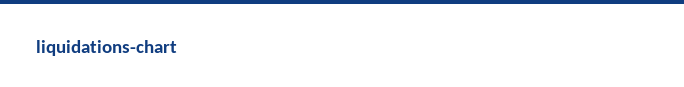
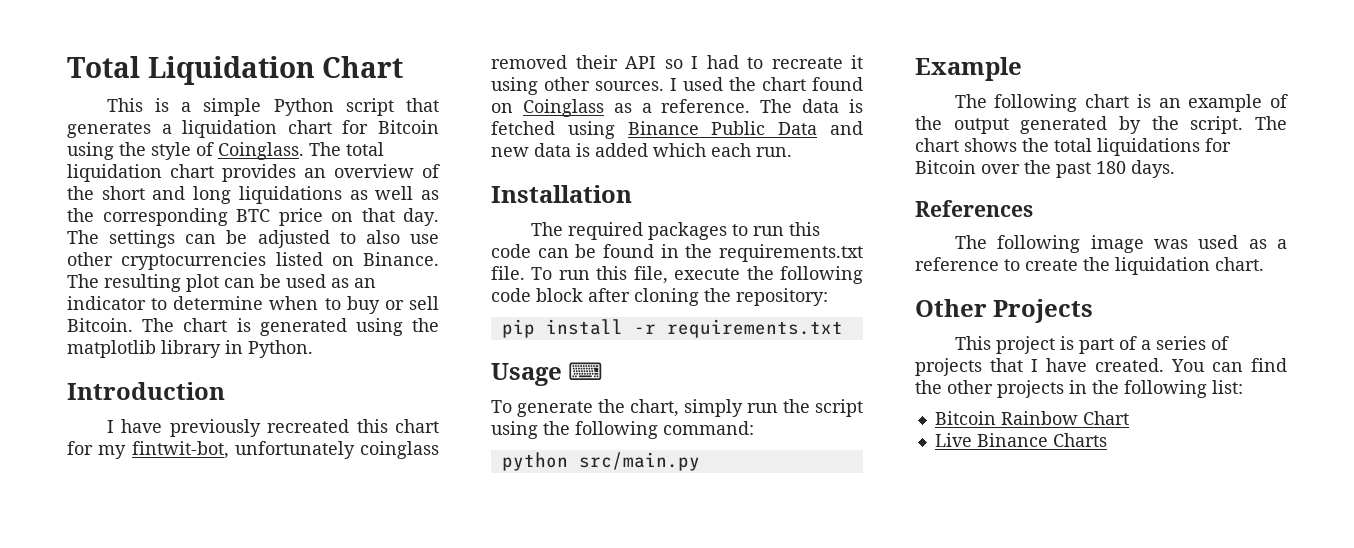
[36,40,177,56] liquidations-chart -> [67,56,404,85] [106,98,439,116] [67,120,439,138] [67,142,384,160] [67,164,440,182] [67,186,440,204] [67,208,439,226] [67,230,440,248] [67,252,439,270] [67,274,376,292] [67,296,440,314] [67,318,439,336] [67,340,313,358] [67,382,225,400] [106,419,439,437] [67,441,439,459] [491,55,863,69] [491,77,863,95] [491,99,863,117] [491,121,863,139] [491,143,792,157] [491,185,632,203] [530,222,820,240] [491,244,863,262] [491,266,863,284] [491,288,828,306] [501,319,843,338] [491,362,604,386] [491,399,863,417] [491,421,754,439] [501,452,700,471] [915,57,1022,81] [954,94,1288,112] [915,116,1287,134] [915,138,1231,156] [915,160,1175,178] [915,200,1033,217] [954,235,1287,253] [915,257,1264,275] [915,299,1094,323] [954,336,1229,354] [915,358,1287,376] [915,380,1243,398] [934,411,1129,425] [934,433,1107,447] Total Liquidation Chart // This is a simple Python script that generates a liquidation chart for Bitcoin using the style of Coinglass. The total liquidation chart provides an overview of the short and long liquidations as well as the corresponding BTC price on that day. The settings can be adjusted to also use other cryptocurrencies listed on Binance. The resulting plot can be used as an indicator to determine when to buy or sell Bitcoin. The chart is generated using the matplotlib library in Python. // Introduction // I have previously recreated this chart for my fintwit-bot, unfortunately coinglass removed their API so I had to recreate it using other sources. I used the chart found on Coinglass as a reference. The data is fetched using Binance Public Data and new data is added which each run. // Installation // The required packages to run this code can be found in the requirements.txt file. To run this file, execute the following code block after cloning the repository: // pip install -r requirements.txt // Usage ⌨ // To generate the chart, simply run the script using the following command: // python src/main.py // Example // The following chart is an example of the output generated by the script. The chart shows the total liquidations for Bitcoin over the past 180 days. // References // The following image was used as a reference to create the liquidation chart. // Other Projects // This project is part of a series of projects that I have created. You can find the other projects in the following list: // Bitcoin Rainbow Chart // Live Binance Charts

